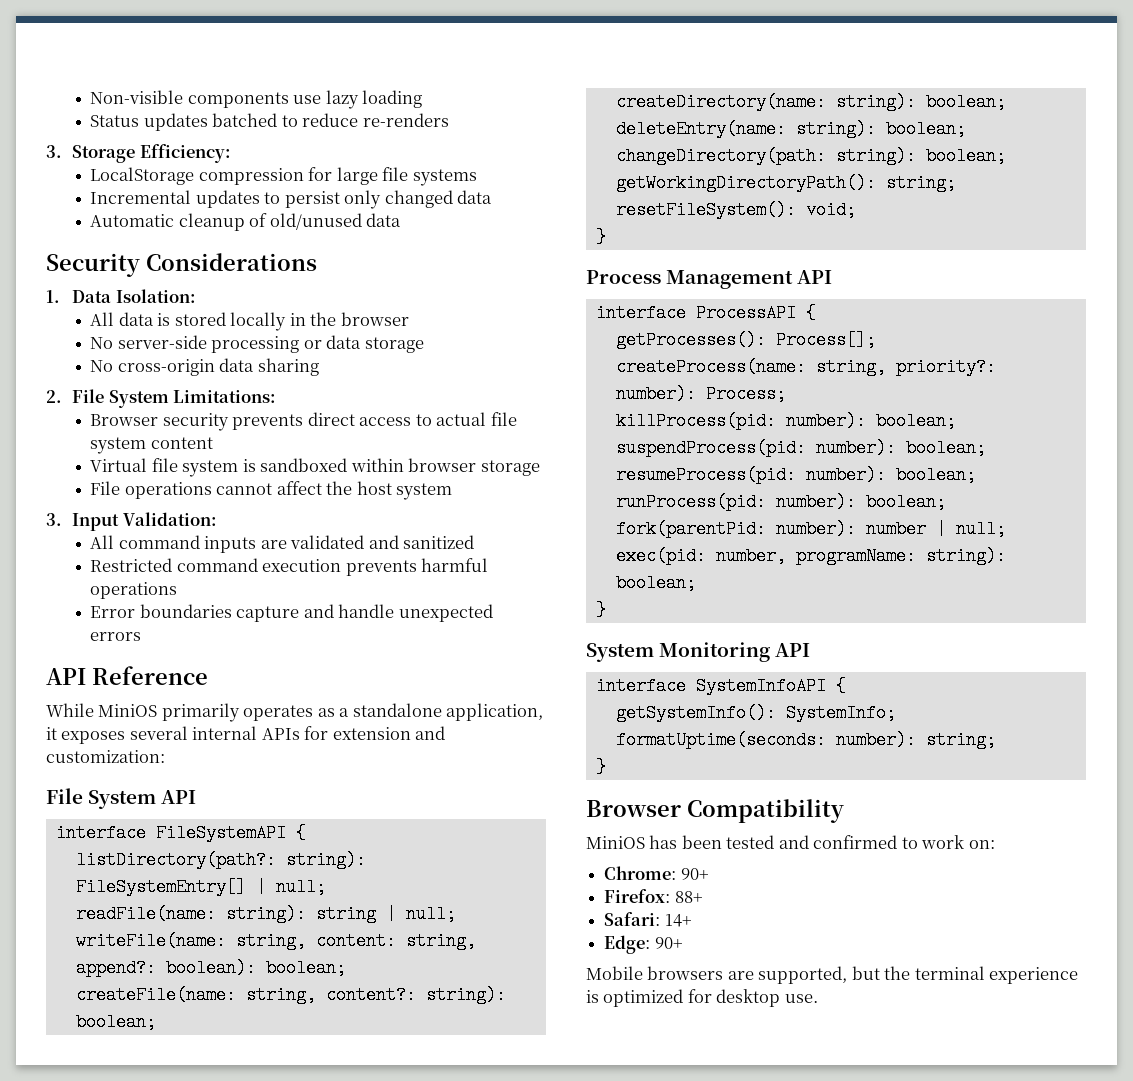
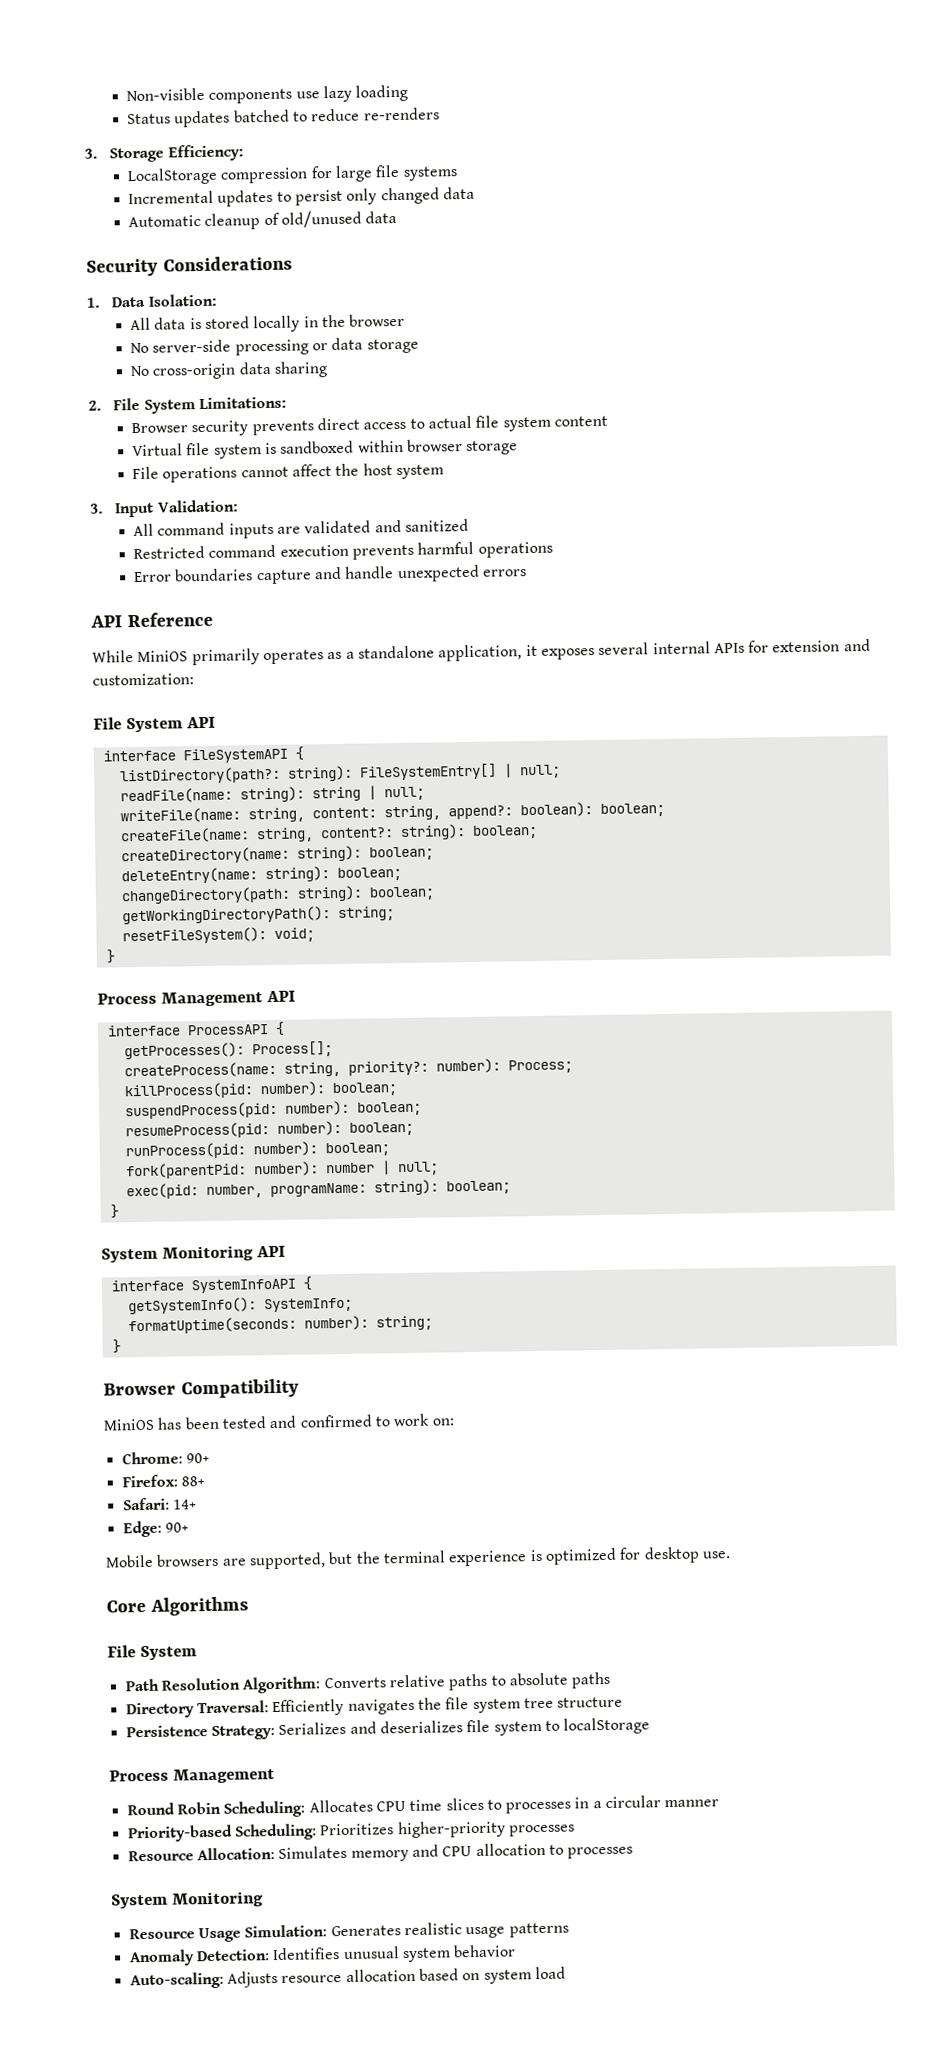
(818, 998) none -> [106,1596,249,1616] [107,1645,198,1661] [124,1671,612,1694] [125,1696,624,1719] [125,1717,651,1741] [109,1768,276,1784] [126,1795,720,1818] [127,1820,575,1843] [127,1842,634,1862] [111,1891,265,1909] [128,1922,569,1943] [128,1944,517,1967] [129,1966,566,1990] // Core Algorithms // File System // Path Resolution Algorithm: Converts relative paths to absolute paths // Directory Traversal: Efficiently navigates the file system tree structure // Persistence Strategy: Serializes and deserializes file system to localStorage // Process Management // Round Robin Scheduling: Allocates CPU time slices to processes in a circular manner // Priority-based Scheduling: Prioritizes higher-priority processes // Resource Allocation: Simulates memory and CPU allocation to processes // System Monitoring // Resource Usage Simulation: Generates realistic usage patterns // Anomaly Detection: Identifies unusual system behavior // Auto-scaling: Adjusts resource allocation based on system load

